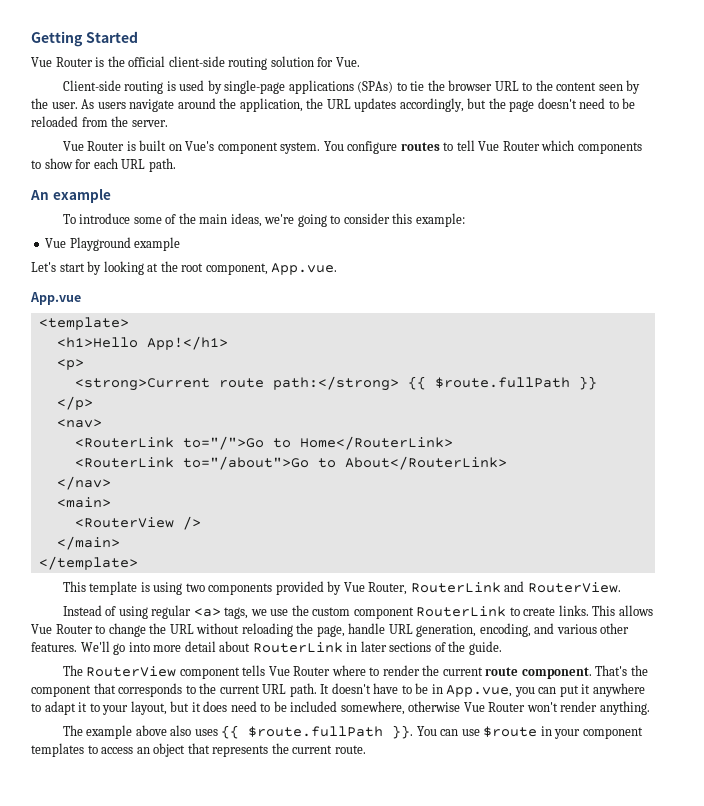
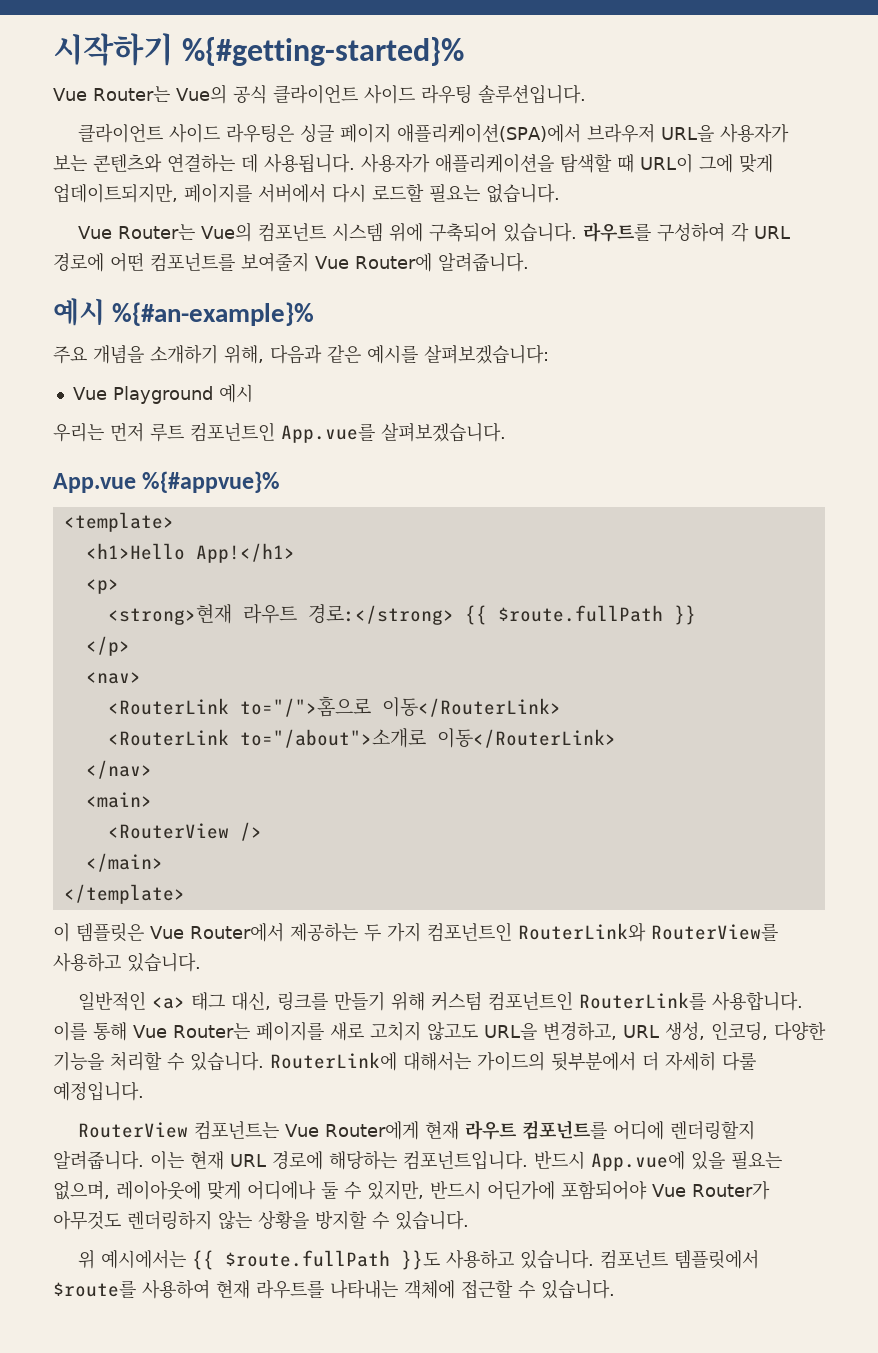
[31,31,138,47] [31,56,360,70] [62,80,641,94] [31,98,636,112] [31,116,168,127] [62,140,642,154] [31,158,176,172] [30,189,111,203] [62,213,465,227] [45,237,181,251] [31,261,338,275] Getting Started // Vue Router is the official client-side routing solution for Vue. // Client-side routing is used by single-page applications (SPAs) to tie the browser URL to the content seen by the user. As users navigate around the application, the URL updates accordingly, but the page doesn't need to be reloaded from the server. // Vue Router is built on Vue's component system. You configure routes to tell Vue Router which components to show for each URL path. // An example // To introduce some of the main ideas, we're going to consider this example: // Vue Playground example // Let's start by looking at the root component, App.vue. -> [53,33,464,66] [53,84,586,104] [78,123,790,143] [53,153,773,173] [53,183,560,203] [78,222,791,242] [53,252,529,272] [53,298,315,326] [53,344,549,364] [72,384,253,404] [53,422,506,443] 시작하기 %{#getting-started}% // Vue Router는 Vue의 공식 클라이언트 사이드 라우팅 솔루션입니다. // 클라이언트 사이드 라우팅은 싱글 페이지 애플리케이션(SPA)에서 브라우저 URL을 사용자가 보는 콘텐츠와 연결하는 데 사용됩니다. 사용자가 애플리케이션을 탐색할 때 URL이 그에 맞게 업데이트되지만, 페이지를 서버에서 다시 로드할 필요는 없습니다. // Vue Router는 Vue의 컴포넌트 시스템 위에 구축되어 있습니다. 라우트를 구성하여 각 URL 경로에 어떤 컴포넌트를 보여줄지 Vue Router에 알려줍니다. // 예시 %{#an-example}% // 주요 개념을 소개하기 위해, 다음과 같은 예시를 살펴보겠습니다: // Vue Playground 예시 // 우리는 먼저 루트 컴포넌트인 App.vue를 살펴보겠습니다.
(81, 298) none -> [142,471,281,493] %{#appvue}%
[74,376,399,391] <strong>Current route path:</strong> -> [107,604,454,625] <strong>현재 라우트 경로:</strong>
[182,436,453,450] [74,456,507,470] to="/">Go to Home</RouterLink> // <RouterLink to="/about">Go to About</RouterLink> -> [239,696,561,717] [107,728,616,748] to="/">홈으로 이동</RouterLink> // <RouterLink to="/about">소개로 이동</RouterLink>
[62,581,621,595] [62,605,653,619] [31,623,630,637] [31,641,502,655] [62,665,648,679] [31,683,645,697] [31,701,650,715] [62,725,643,739] [31,743,366,757] This template is using two components provided by Vue Router, RouterLink and RouterView. // Instead of using regular <a> tags, we use the custom component RouterLink to create links. This allows Vue Router to change the URL without reloading the page, handle URL generation, encoding, and various other features. We'll go into more detail about RouterLink in later sections of the guide. // The RouterView component tells Vue Router where to render the current route component. That's the component that corresponds to the current URL path. It doesn't have to be in App.vue, you can put it anywhere to adapt it to your layout, but it does need to be included somewhere, otherwise Vue Router won't render anything. // The example above also uses {{ $route.fullPath }}. You can use $route in your component templates to access an object that represents the current route. -> [53,922,778,942] [53,952,201,972] [78,991,804,1011] [53,1021,826,1041] [53,1051,756,1071] [53,1081,144,1101] [78,1120,756,1140] [53,1150,782,1171] [53,1180,770,1200] [53,1210,469,1230] [78,1249,760,1270] [53,1279,615,1299] 이 템플릿은 Vue Router에서 제공하는 두 가지 컴포넌트인 RouterLink와 RouterView를 사용하고 있습니다. // 일반적인 <a> 태그 대신, 링크를 만들기 위해 커스텀 컴포넌트인 RouterLink를 사용합니다. 이를 통해 Vue Router는 페이지를 새로 고치지 않고도 URL을 변경하고, URL 생성, 인코딩, 다양한 기능을 처리할 수 있습니다. RouterLink에 대해서는 가이드의 뒷부분에서 더 자세히 다룰 예정입니다. // RouterView 컴포넌트는 Vue Router에게 현재 라우트 컴포넌트를 어디에 렌더링할지 알려줍니다. 이는 현재 URL 경로에 해당하는 컴포넌트입니다. 반드시 App.vue에 있을 필요는 없으며, 레이아웃에 맞게 어디에나 둘 수 있지만, 반드시 어딘가에 포함되어야 Vue Router가 아무것도 렌더링하지 않는 상황을 방지할 수 있습니다. // 위 예시에서는 {{ $route.fullPath }}도 사용하고 있습니다. 컴포넌트 템플릿에서 $route를 사용하여 현재 라우트를 나타내는 객체에 접근할 수 있습니다.

